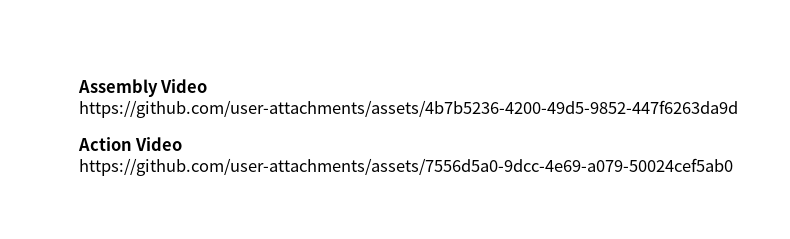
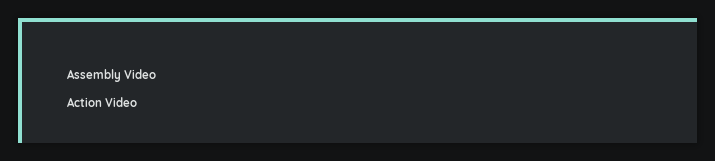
[79,100,738,118] https://github.com/user-attachments/assets/4b7b5236-4200-49d5-9852-447f6263da9d -> (157, 74) none
[79,158,733,176] https://github.com/user-attachments/assets/7556d5a0-9dcc-4e69-a079-50024cef5ab0 -> (138, 102) none

